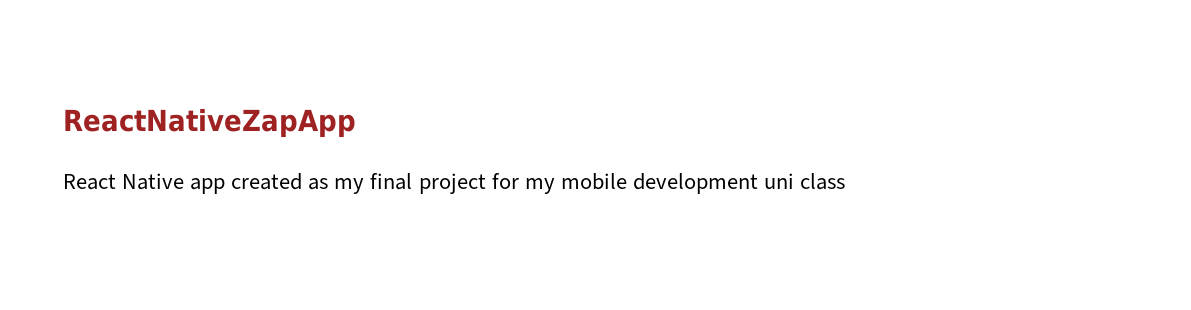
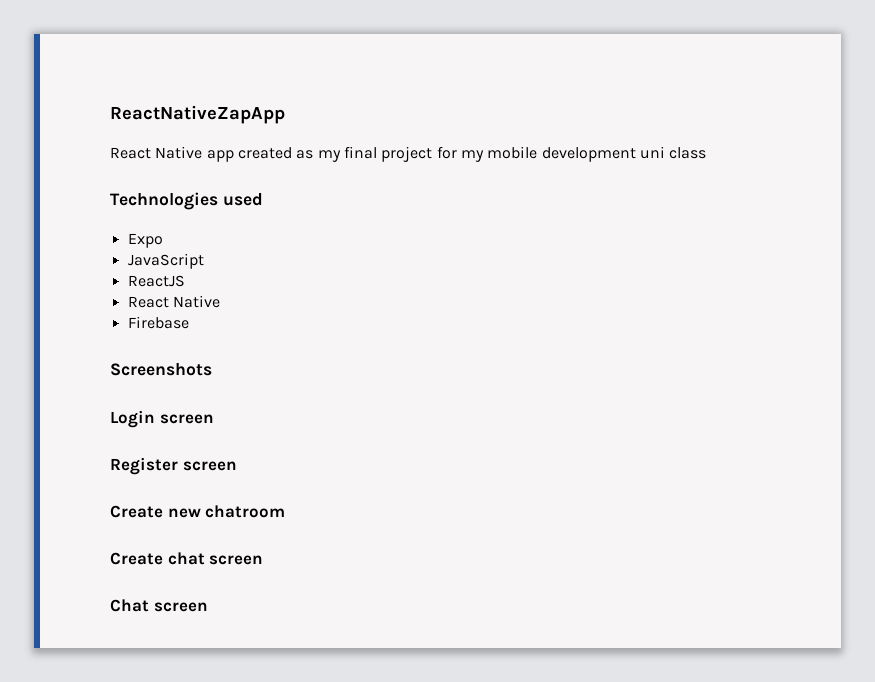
(845, 181) none -> [110,192,263,210] [127,233,163,248] [127,253,204,269] [127,275,185,287] [127,295,220,308] [127,316,189,329] [110,363,212,376] [110,410,214,428] [110,457,237,475] [110,505,286,518] [110,552,264,565] [110,599,208,612] // Technologies used // Expo // JavaScript // ReactJS // React Native // Firebase // Screenshots // Login screen // Register screen // Create new chatroom // Create chat screen // Chat screen

